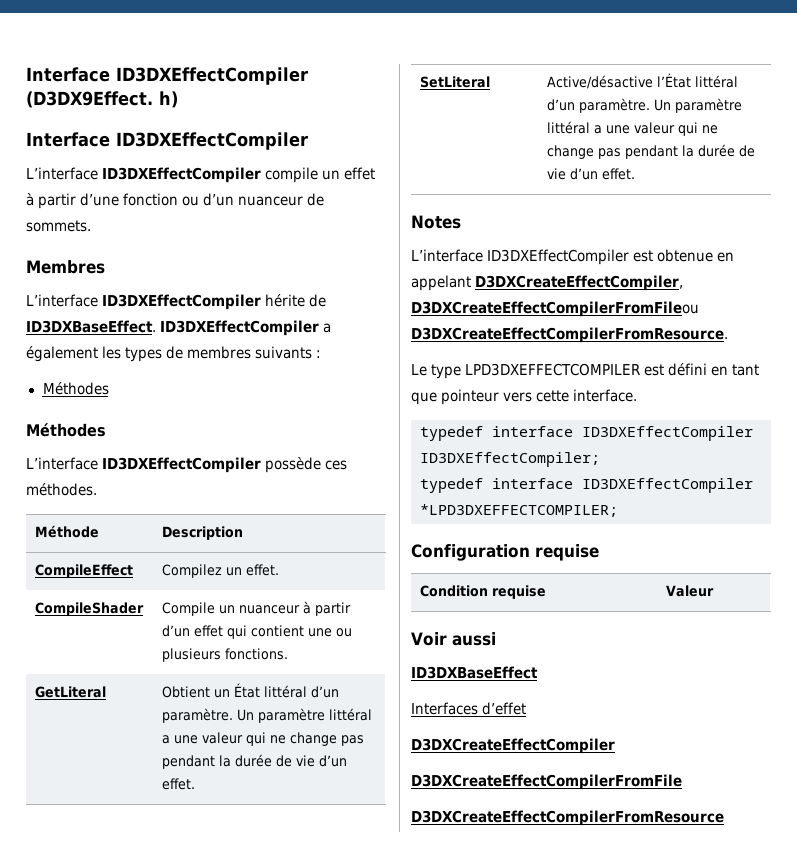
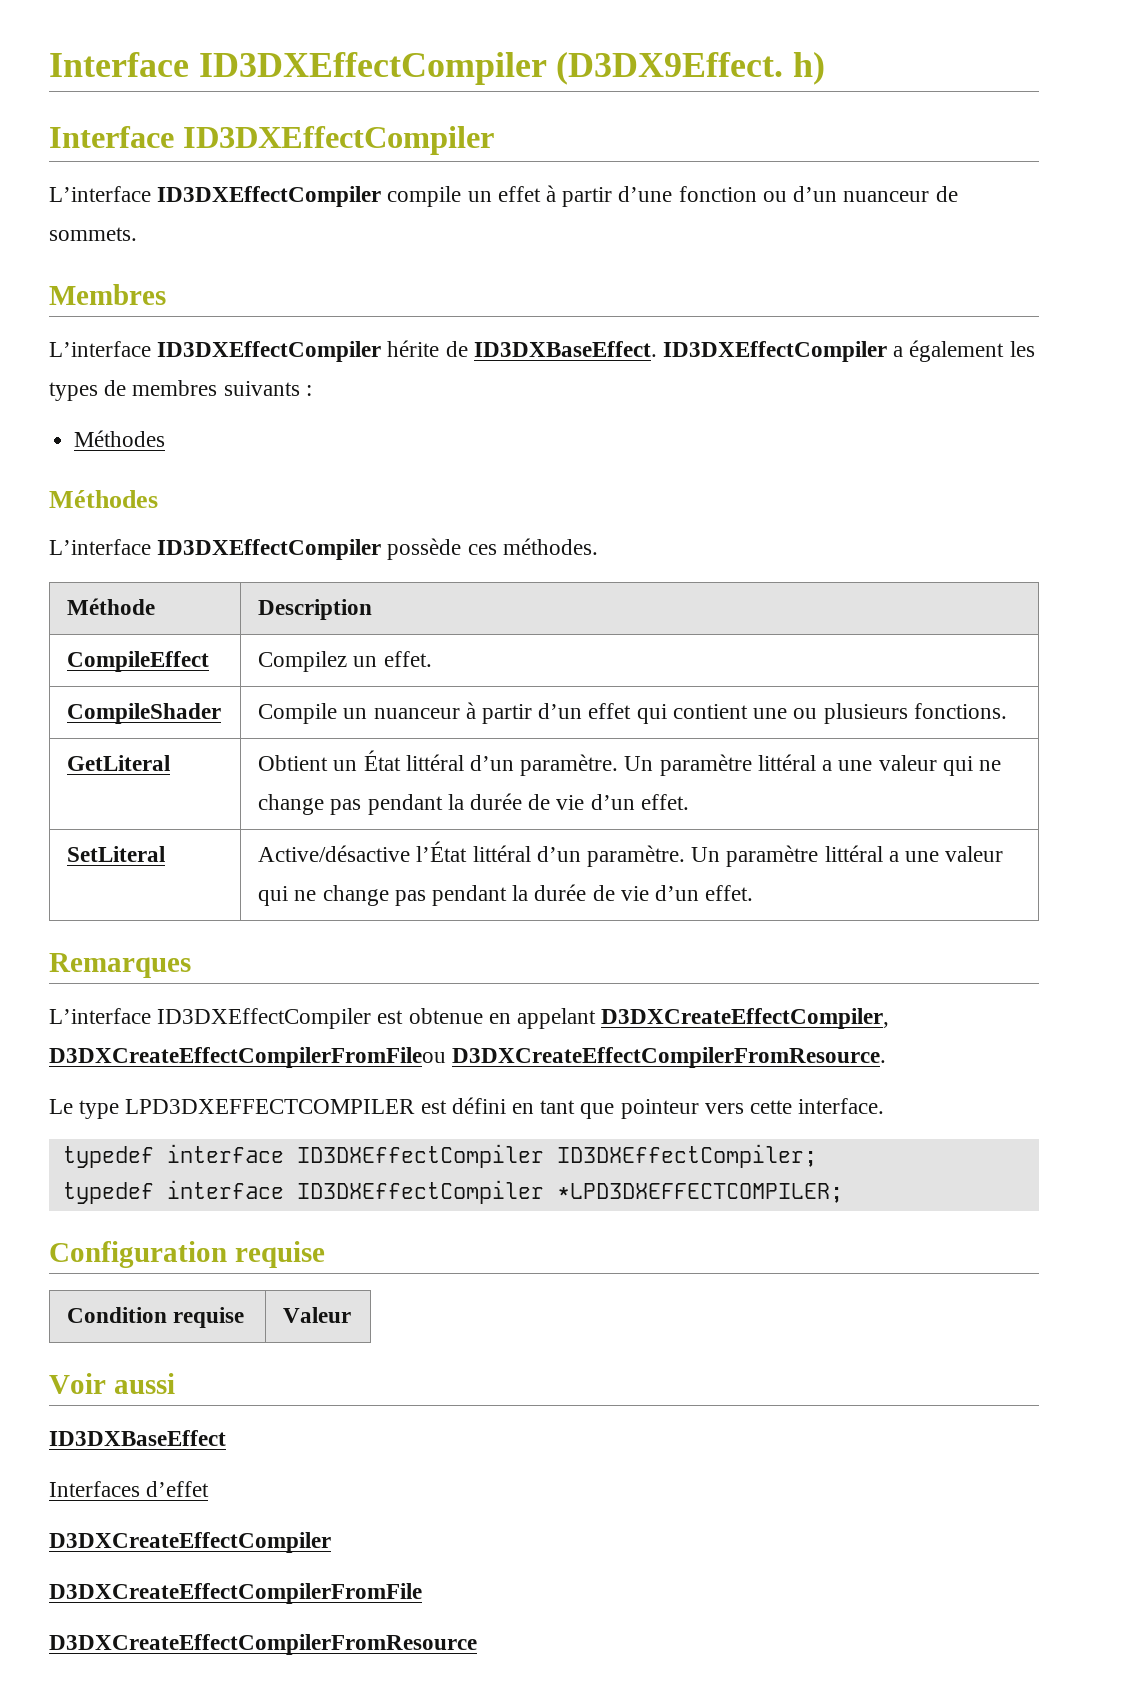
[411,215,461,229] Notes -> [49,953,191,978] Remarques

